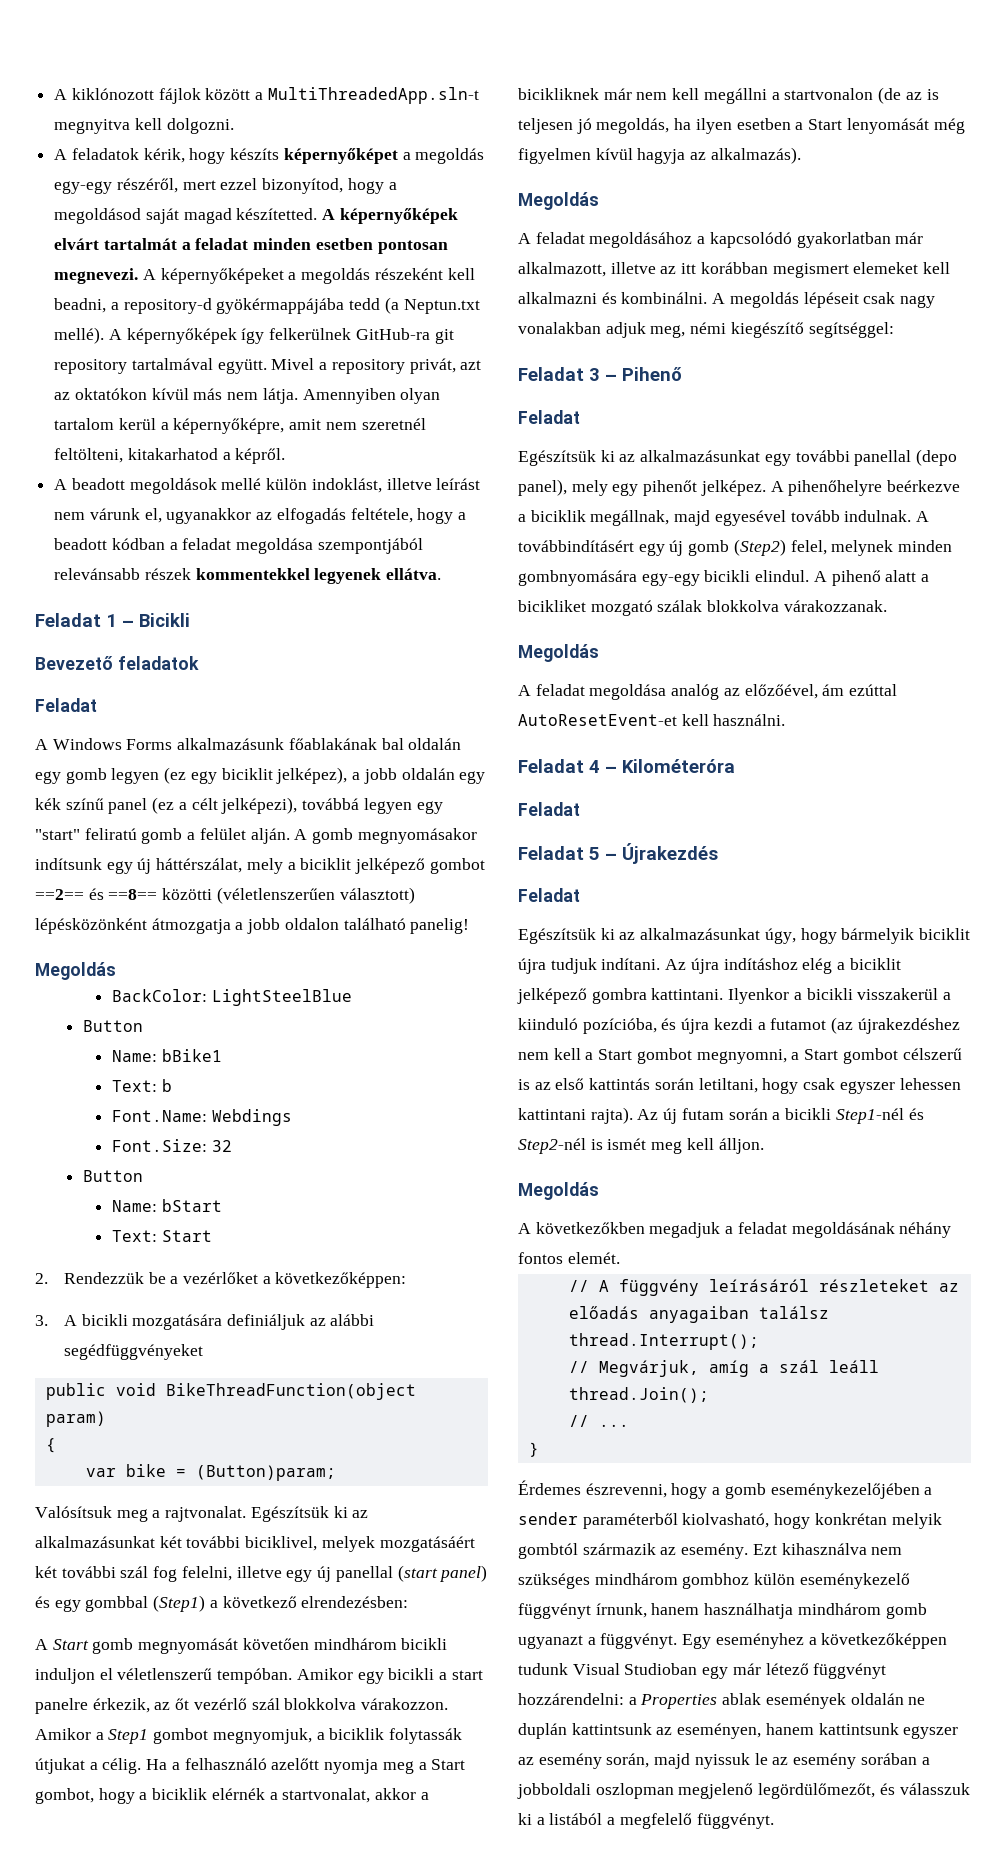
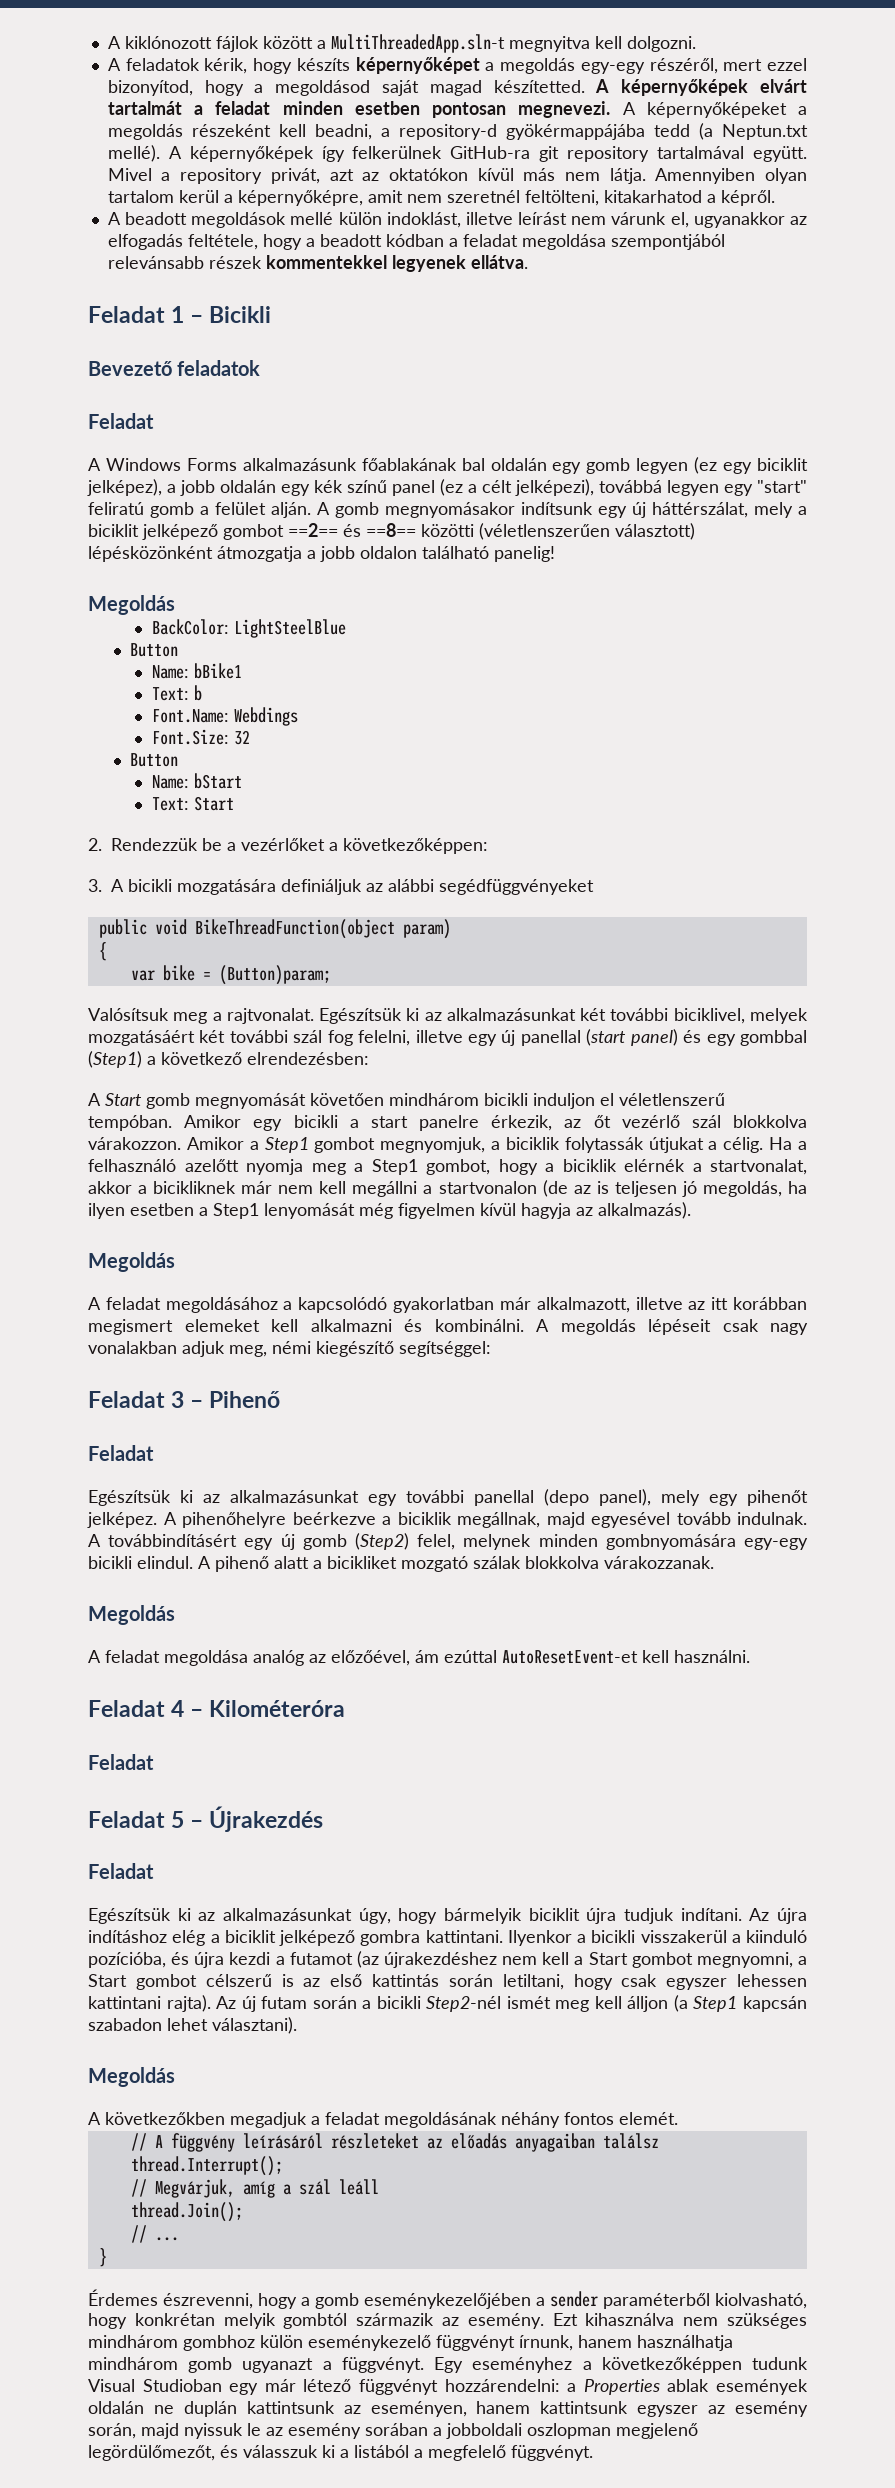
[431,1759,466,1770] Start -> [371,1159,418,1175] Step1
[808,119,843,130] Start -> [213,1203,259,1219] Step1
[835,1108,924,1124] [518,1138,764,1154] Step1-nél és Step2-nél is ismét meg kell álljon. -> [426,1995,807,2012] [88,2017,297,2034] Step2-nél ismét meg kell álljon (a Step1 kapcsán szabadon lehet választani).

